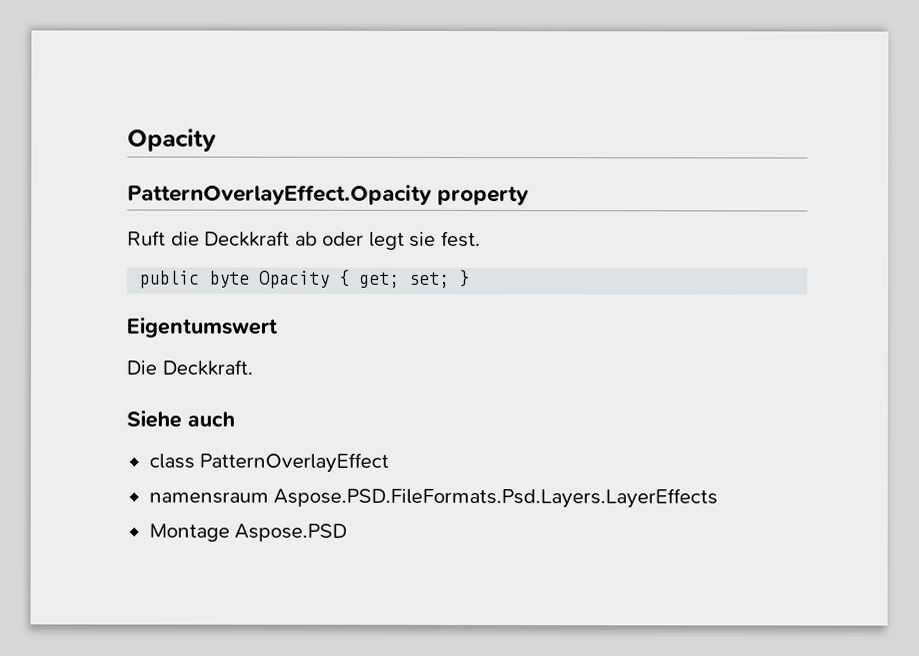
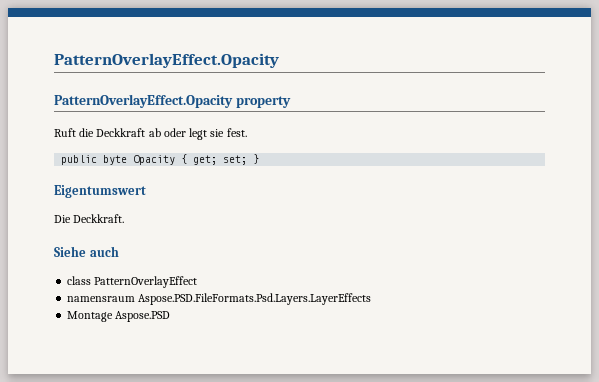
[127,128,217,152] Opacity -> [54,53,279,68] PatternOverlayEffect.Opacity

